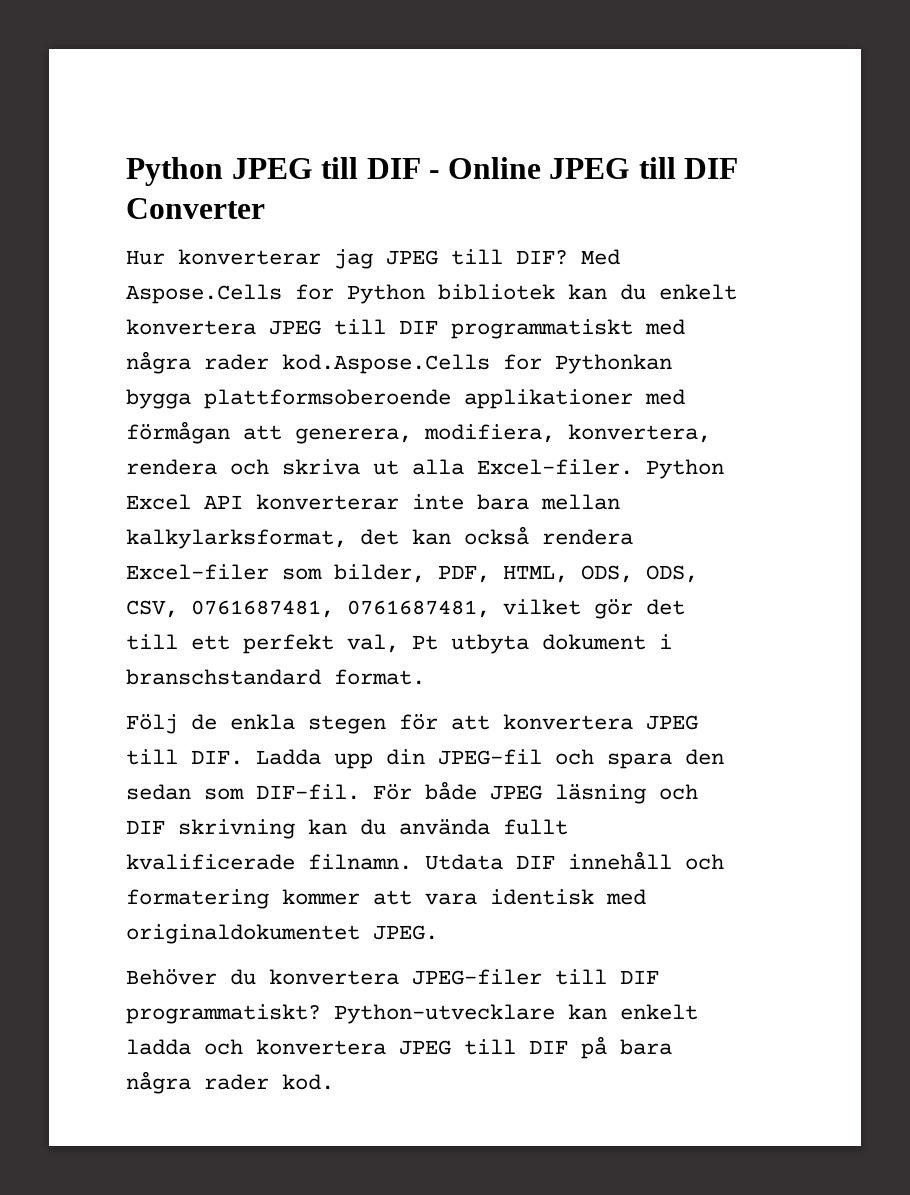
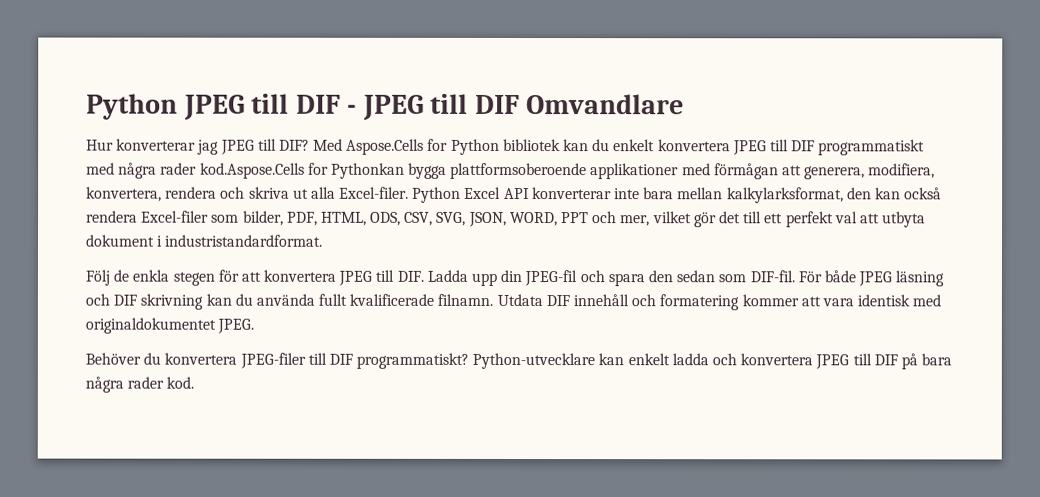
[447,157,739,179] [126,198,265,219] Online JPEG till DIF Converter -> [362,93,685,121] JPEG till DIF Omvandlare
[360,529,399,545] det -> [846,187,872,200] den
[646,565,698,583] [126,600,490,618] ODS, CSV, 0761687481, 0761687481, -> [404,211,651,227] CSV, SVG, JSON, WORD, PPT och mer,
[347,634,438,653] val, Pt -> [834,211,880,224] val att
[126,669,425,685] branschstandard format. -> [165,234,324,247] industristandardformat.

